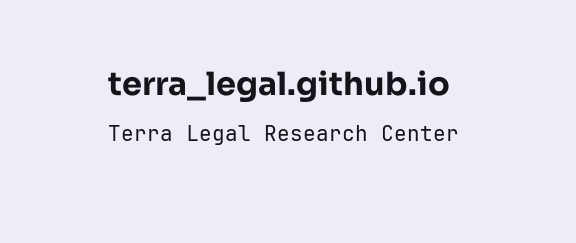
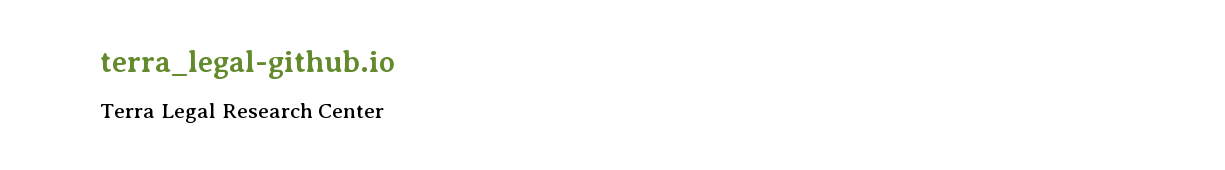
[108,70,450,102] terra_legal.github.io -> [100,50,395,79] terra_legal-github.io

